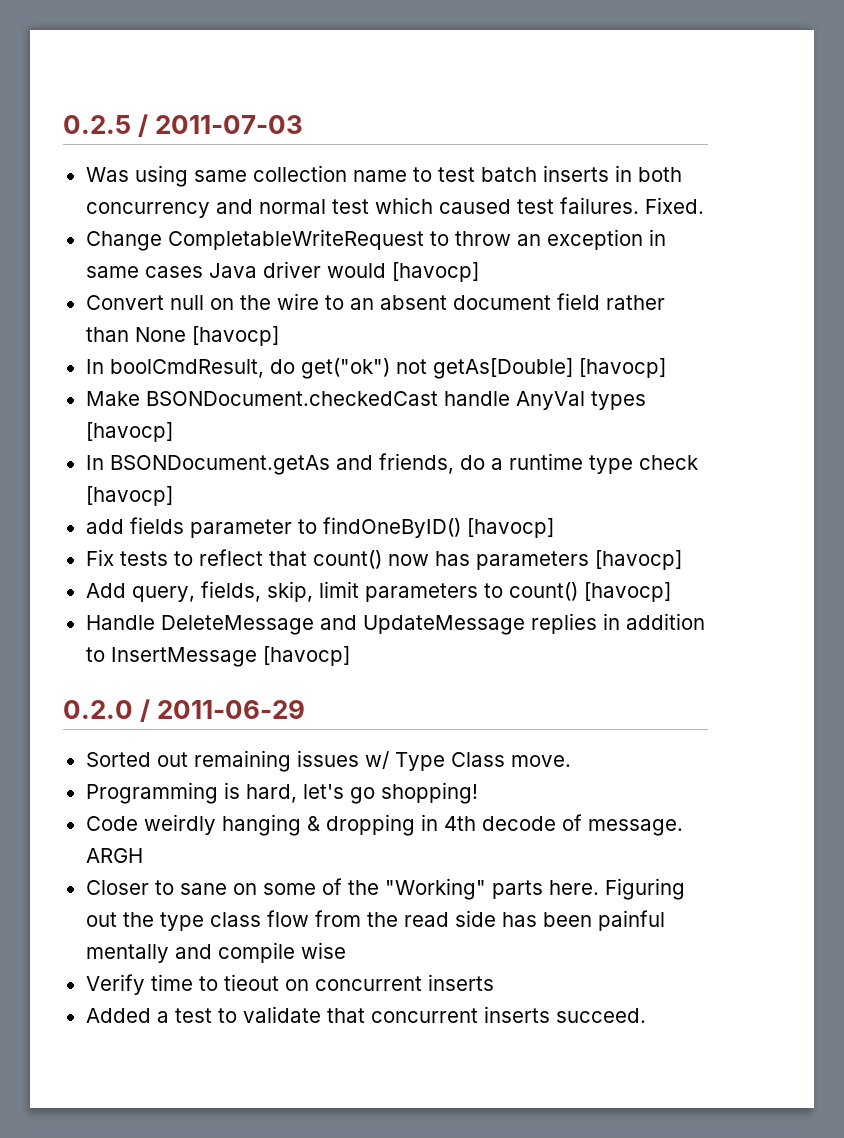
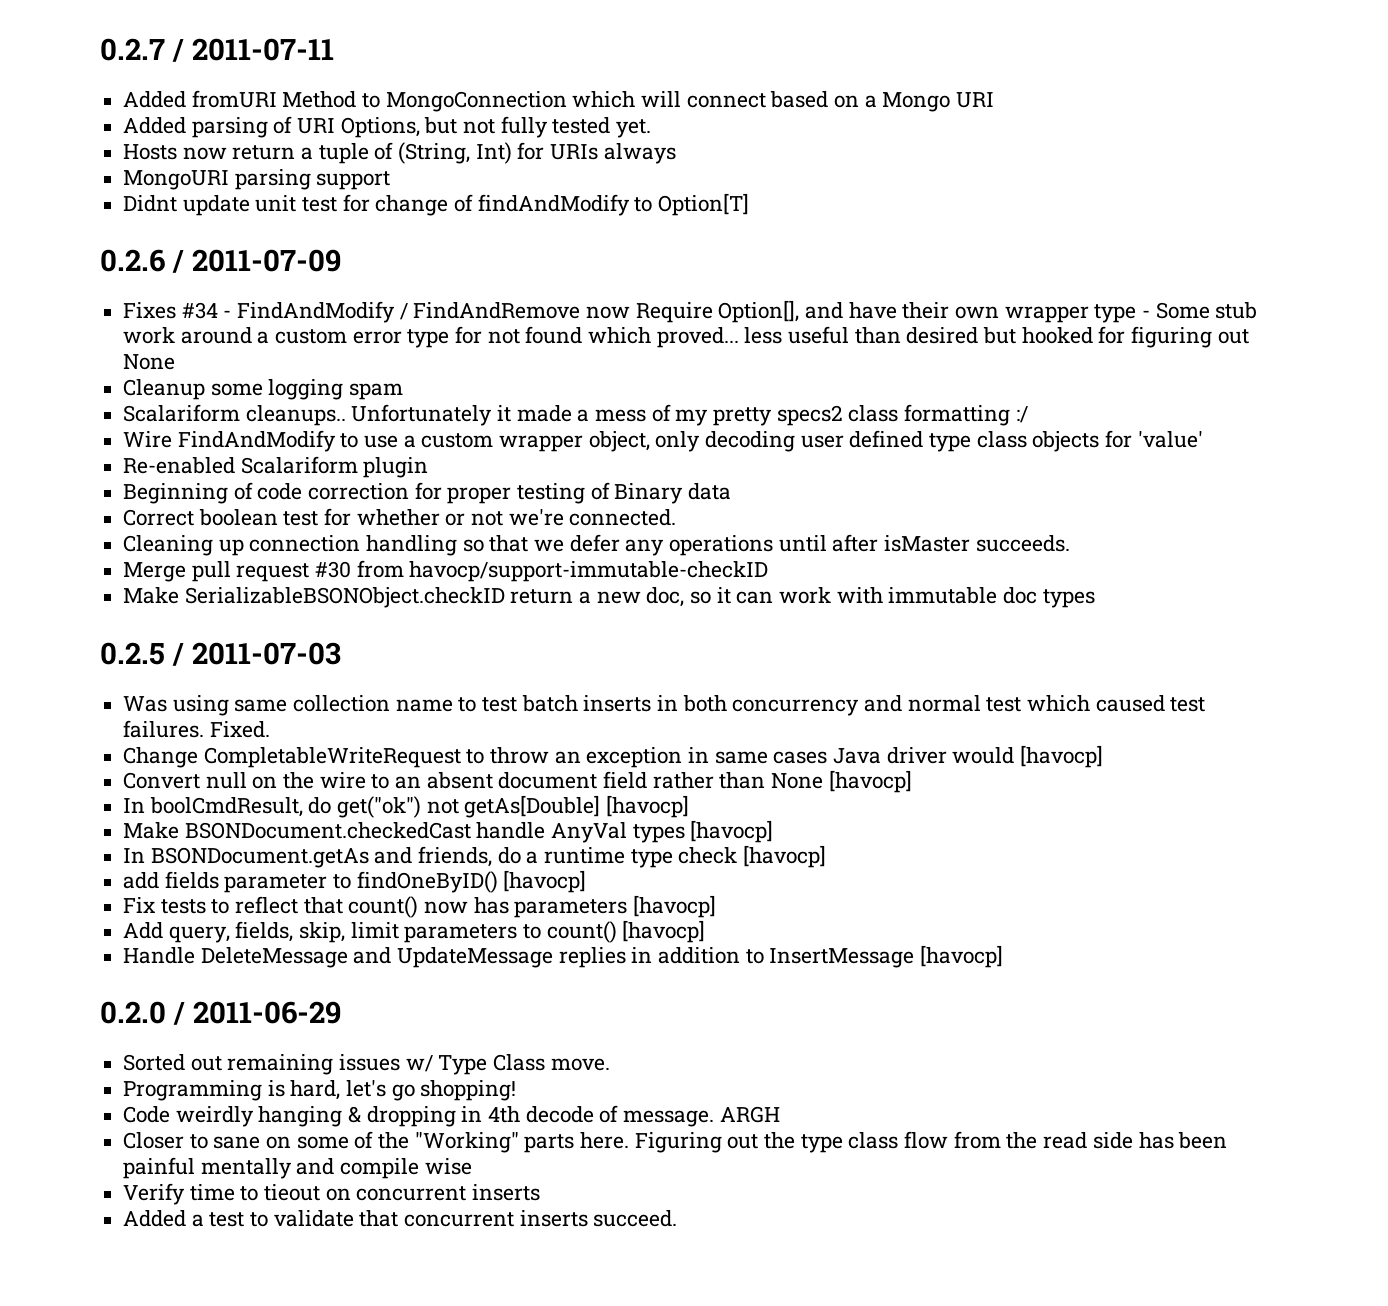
(63, 124) none -> [100,38,334,62] [123,90,995,112] [123,116,652,138] [123,142,676,164] [123,169,391,190] [123,193,750,216] [100,249,341,273] [123,300,1258,323] [123,326,1249,348] [123,354,176,370] [123,379,404,400] [123,404,1028,426] [123,430,1203,452] [123,456,429,478] [123,482,732,504] [123,508,677,526] [123,534,1070,556] [123,560,769,582] [123,587,1095,608] 0.2.7 / 2011-07-11 // Added fromURI Method to MongoConnection which will connect based on a Mongo URI // Added parsing of URI Options, but not fully tested yet. // Hosts now return a tuple of (String, Int) for URIs always // MongoURI parsing support // Didnt update unit test for change of findAndModify to Option[T] // 0.2.6 / 2011-07-09 // Fixes #34 - FindAndModify / FindAndRemove now Require Option[], and have their own wrapper type - Some stub work around a custom error type for not found which proved... less useful than desired but hooked for figuring out None // Cleanup some logging spam // Scalariform cleanups.. Unfortunately it made a mess of my pretty specs2 class formatting :/ // Wire FindAndModify to use a custom wrapper object, only decoding user defined type class objects for 'value' // Re-enabled Scalariform plugin // Beginning of code correction for proper testing of Binary data // Correct boolean test for whether or not we're connected. // Cleaning up connection handling so that we defer any operations until after isMaster succeeds. // Merge pull request #30 from havocp/support-immutable-checkID // Make SerializableBSONObject.checkID return a new doc, so it can work with immutable doc types //

